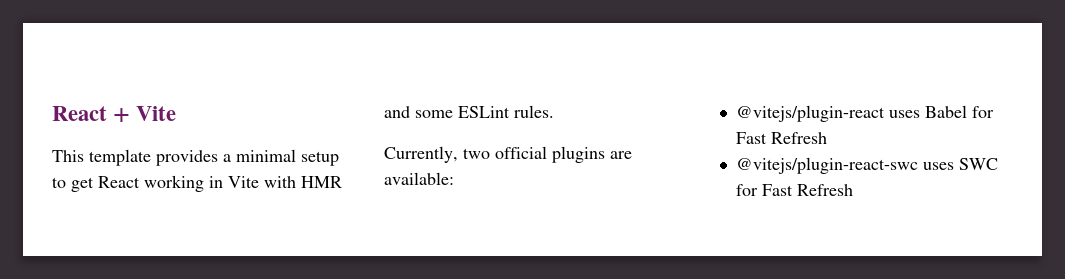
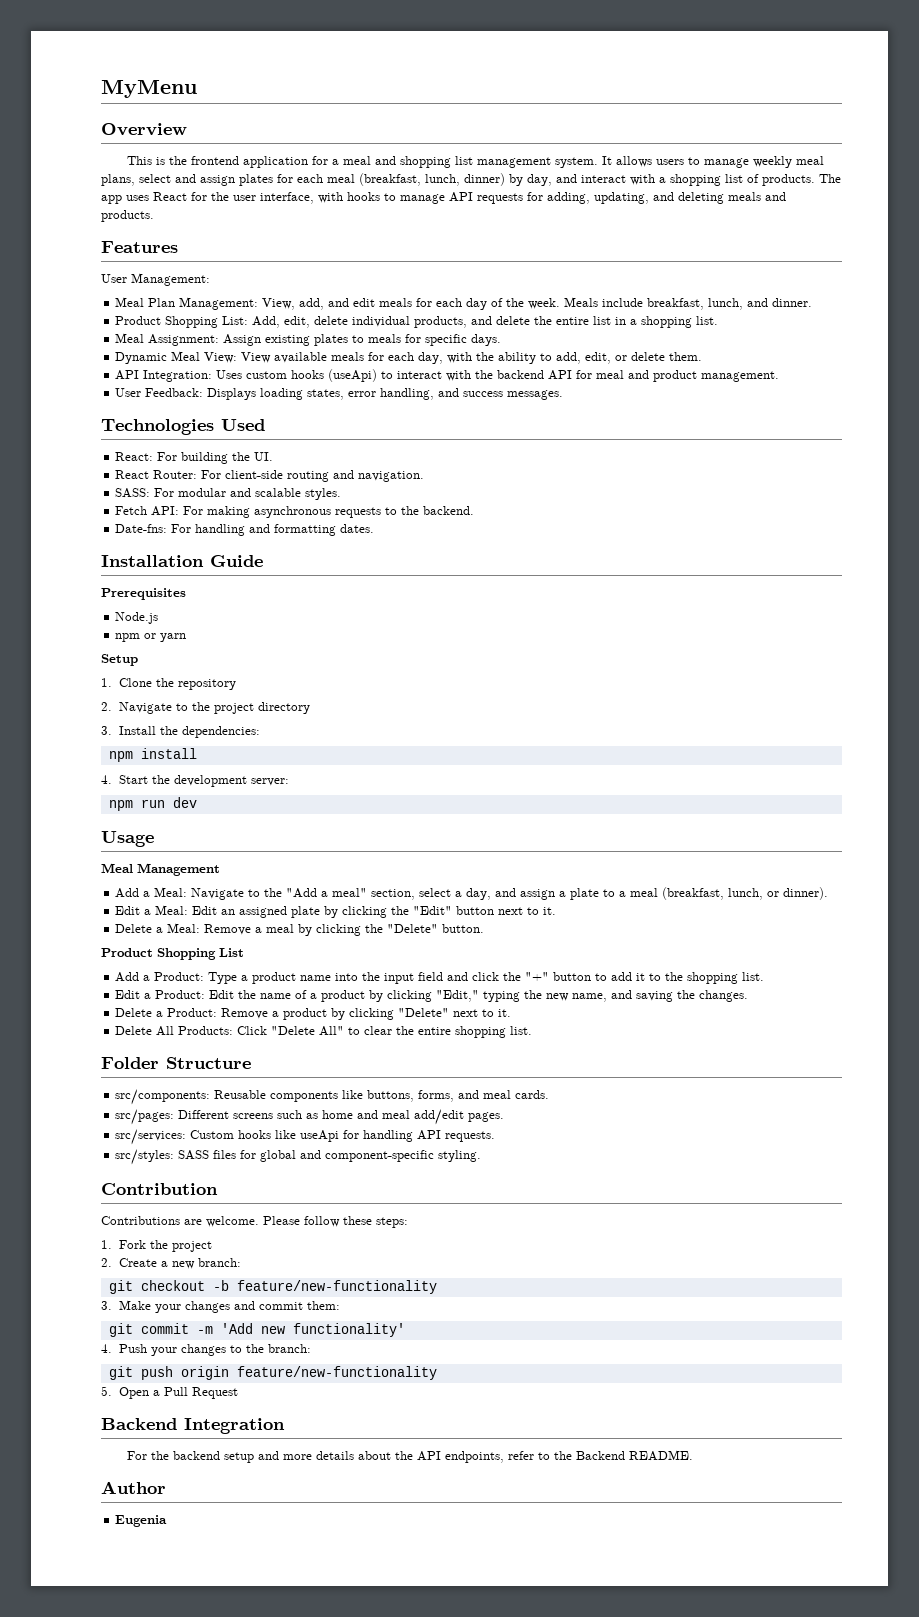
[52,106,177,122] [52,149,339,166] [52,175,342,192] [384,105,554,118] [384,146,632,163] [384,172,454,185] [735,105,994,122] [735,132,827,144] [735,157,998,174] [735,184,853,196] React + Vite // This template provides a minimal setup to get React working in Vite with HMR and some ESLint rules. // Currently, two official plugins are available: // @vitejs/plugin-react uses Babel for Fast Refresh // @vitejs/plugin-react-swc uses SWC for Fast Refresh -> [101,80,197,98] [101,123,187,136] [126,156,824,168] [101,173,841,186] [101,192,786,204] [101,210,154,222] [101,241,178,253] [101,273,210,286] [115,297,813,310] [115,316,719,328] [115,333,502,346] [115,351,703,364] [115,369,780,382] [115,388,564,400] [101,419,265,435] [115,452,274,464] [115,470,425,482] [115,488,342,500] [115,506,475,518] [115,524,375,536] [101,555,263,567] [101,588,186,600] [115,612,159,624] [115,633,187,642] [101,654,138,666] [101,678,236,690] [101,702,310,714] [101,726,260,738] [108,748,197,762] [101,775,289,787] [108,797,197,811] [101,831,154,847] [101,863,220,876] [115,887,829,900] [115,905,557,918] [115,923,485,936] [101,948,244,960] [115,972,765,984] [115,990,749,1002] [115,1008,512,1020] [115,1026,533,1038] [101,1057,251,1069] [115,1089,550,1105] [115,1109,505,1125] [115,1129,496,1145] [115,1149,482,1165] [101,1183,218,1195] [101,1216,408,1228] [101,1240,212,1252] [101,1258,241,1269] [108,1280,437,1294] [101,1300,340,1313] [108,1323,405,1337] [101,1344,311,1356] [108,1366,437,1380] [101,1386,238,1399] [101,1418,285,1434] [126,1450,693,1463] [101,1481,166,1494] [115,1515,168,1527] MyMenu // Overview // This is the frontend application for a meal and shopping list management system. It allows users to manage weekly meal plans, select and assign plates for each meal (breakfast, lunch, dinner) by day, and interact with a shopping list of products. The app uses React for the user interface, with hooks to manage API requests for adding, updating, and deleting meals and products. // Features // User Management: // Meal Plan Management: View, add, and edit meals for each day of the week. Meals include breakfast, lunch, and dinner. // Product Shopping List: Add, edit, delete individual products, and delete the entire list in a shopping list. // Meal Assignment: Assign existing plates to meals for specific days. // Dynamic Meal View: View available meals for each day, with the ability to add, edit, or delete them. // API Integration: Uses custom hooks (useApi) to interact with the backend API for meal and product management. // User Feedback: Displays loading states, error handling, and success messages. // Technologies Used // React: For building the UI. // React Router: For client-side routing and navigation. // SASS: For modular and scalable styles. // Fetch API: For making asynchronous requests to the backend. // Date-fns: For handling and formatting dates. // Installation Guide // Prerequisites // Node.js // npm or yarn // Setup // 1. Clone the repository // 2. Navigate to the project directory // 3. Install the dependencies: // npm install // 4. Start the development server: // npm run dev // Usage // Meal Management // Add a Meal: Navigate to the "Add a meal" section, select a day, and assign a plate to a meal (breakfast, lunch, or dinner). // Edit a Meal: Edit an assigned plate by clicking the "Edit" button next to it. // Delete a Meal: Remove a meal by clicking the "Delete" button. // Product Shopping List // Add a Product: Type a product name into the input field and click the "+" button to add it to the shopping list. // Edit a Product: Edit the name of a product by clicking "Edit," typing the new name, and saving the changes. // Delete a Product: Remove a product by clicking "Delete" next to it. // Delete All Products: Click "Delete All" to clear the entire shopping list. // Folder Structure // src/components: Reusable components like buttons, forms, and meal cards. // src/pages: Different screens such as home and meal add/edit pages. // src/services: Custom hooks like useApi for handling API requests. // src/styles: SASS files for global and component-specific styling. // Contribution // Contributions are welcome. Please follow these steps: // 1. Fork the project // 2. Create a new branch: // git checkout -b feature/new-functionality // 3. Make your changes and commit them: // git commit -m 'Add new functionality' // 4. Push your changes to the branch: // git push origin feature/new-functionality // 5. Open a Pull Request // Backend Integration // For the backend setup and more details about the API endpoints, refer to the Backend README. // Author // Eugenia

